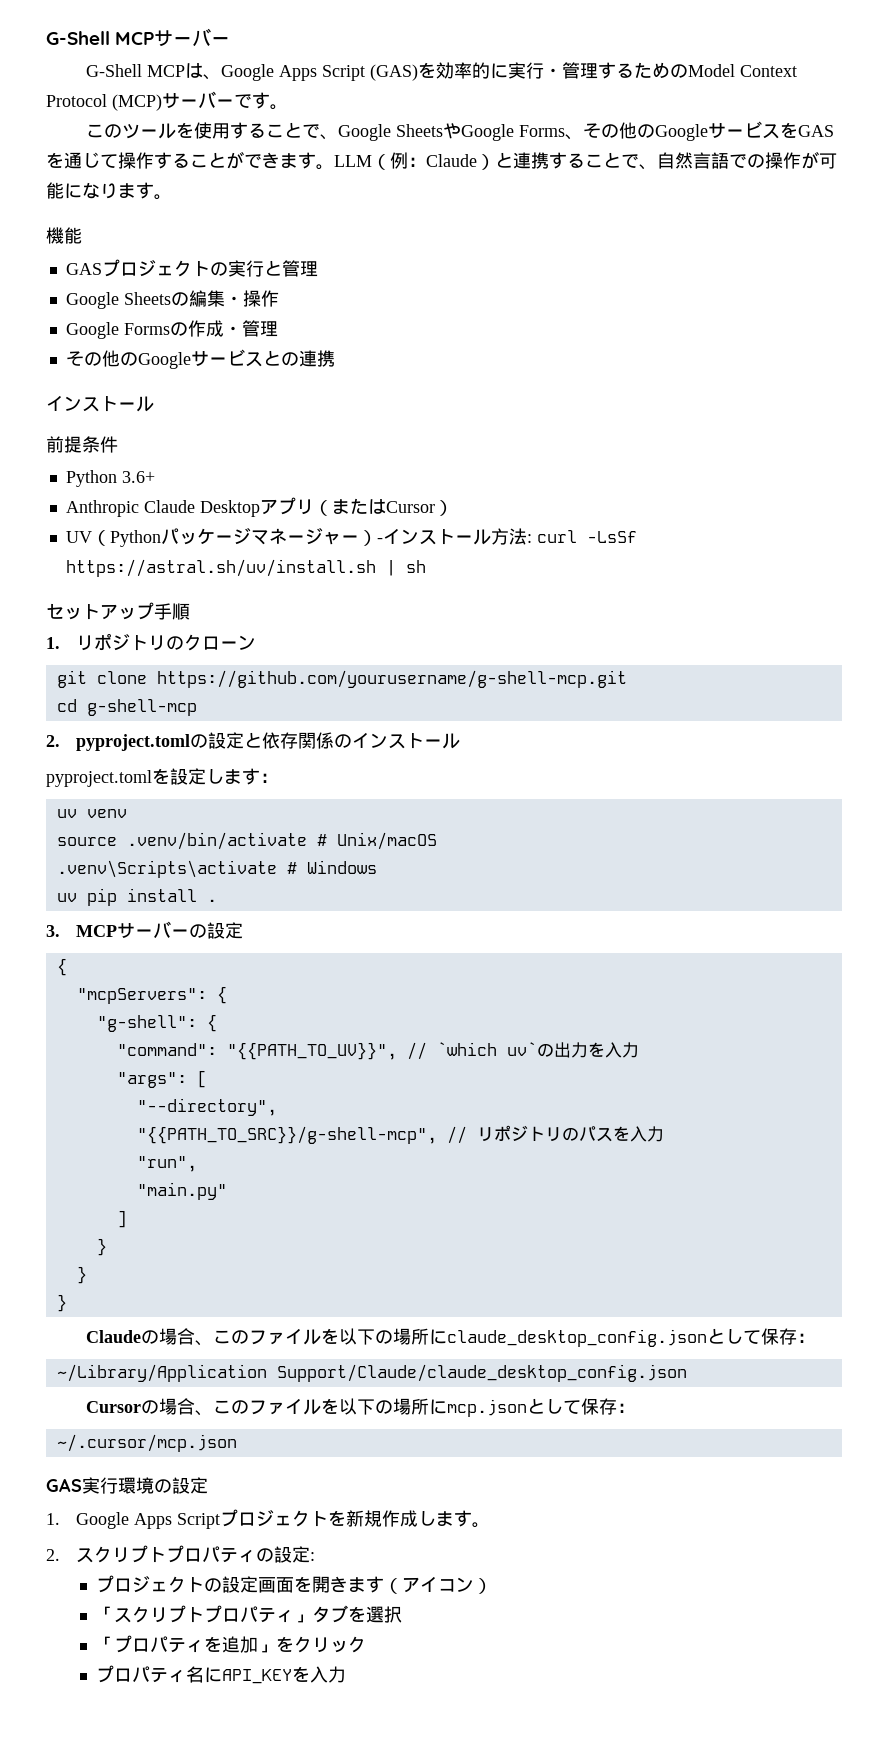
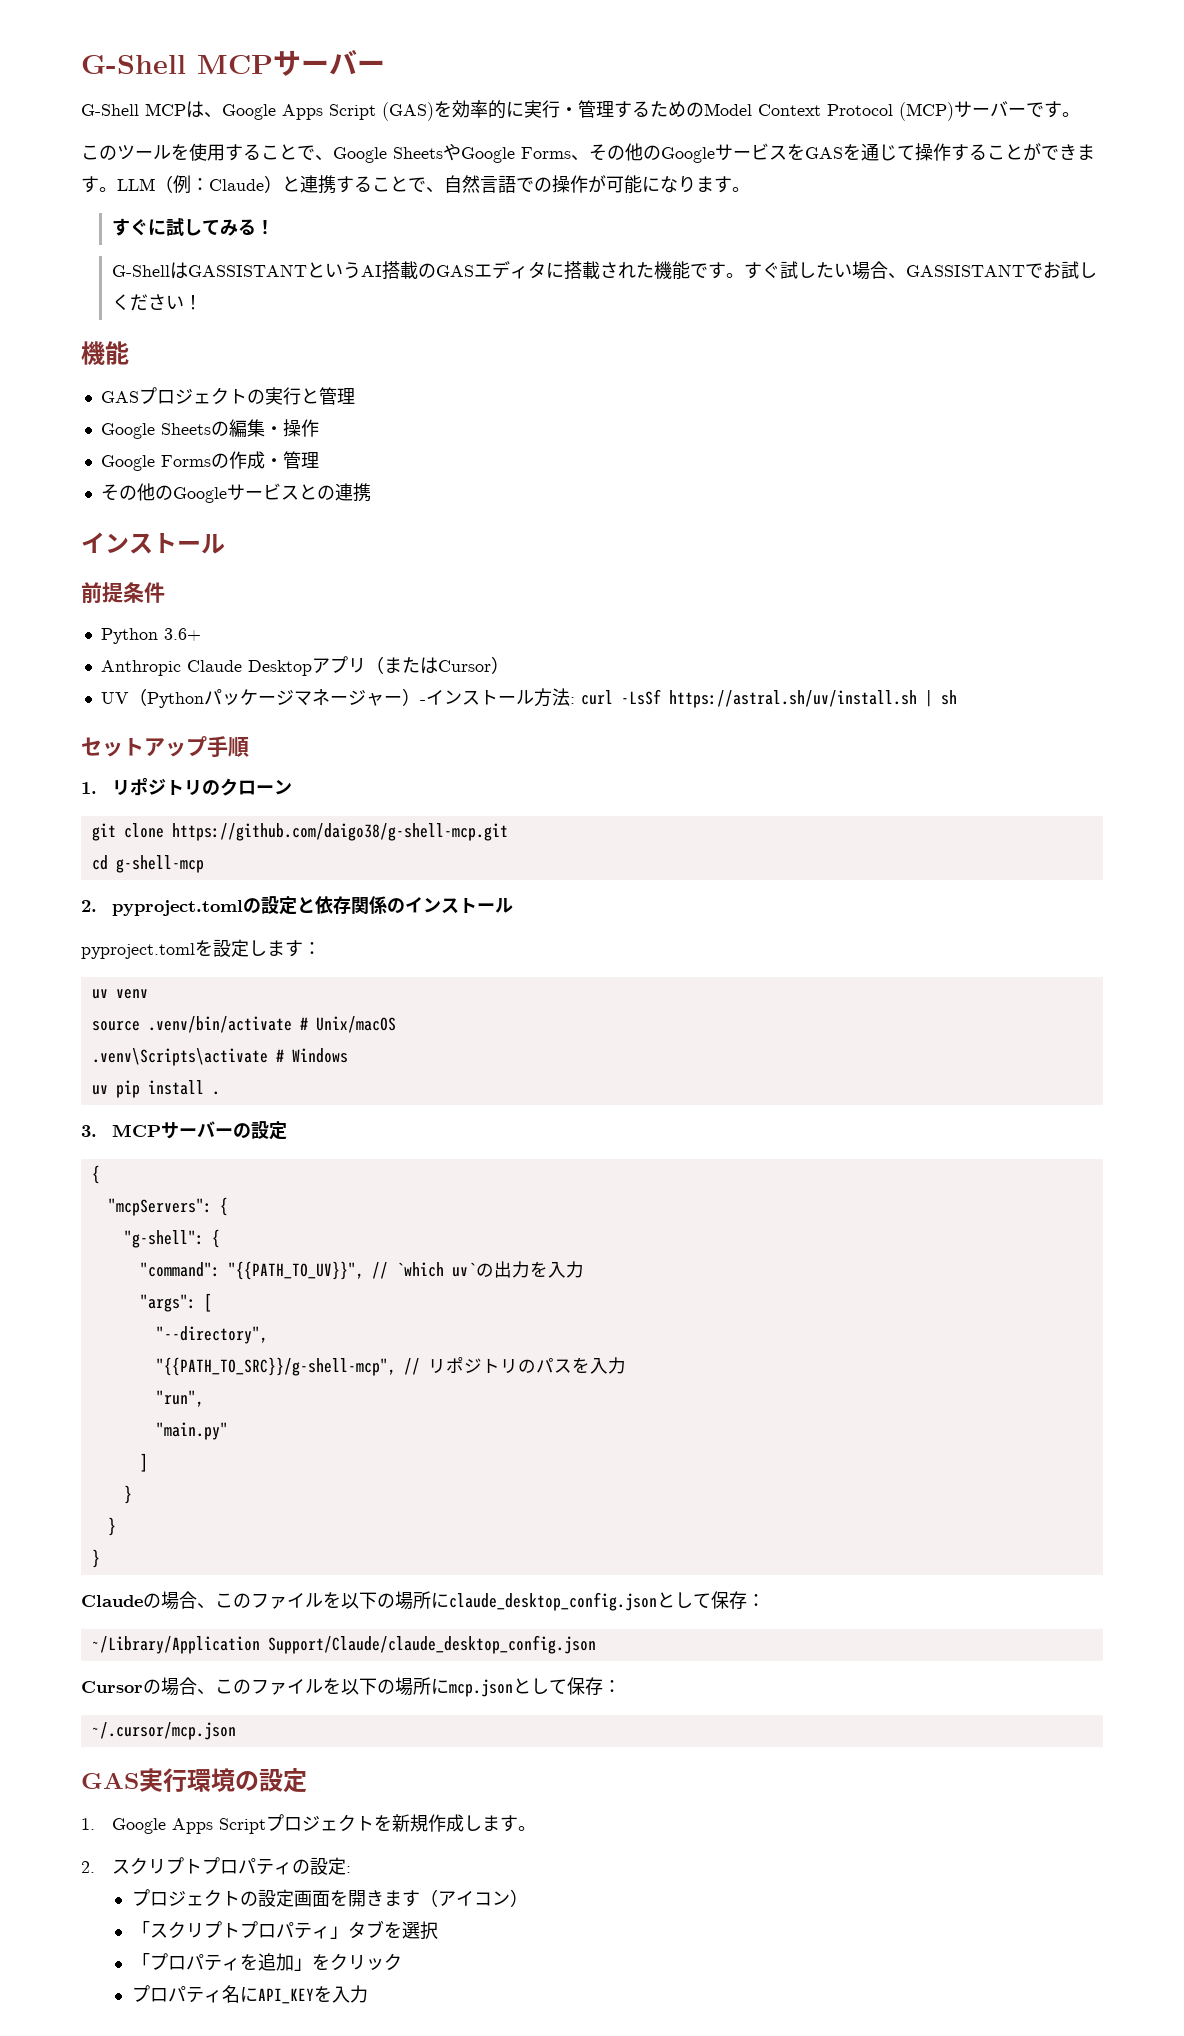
(172, 197) none -> [111,218,274,237] [111,261,1097,280] [111,294,202,311] // すぐに試してみる！ // G-ShellはGASSISTANTというAI搭載のGASエディタに搭載された機能です。すぐ試したい場合、GASSISTANTでお試しください！
[156,670,627,688] https://github.com/yourusername/g-shell-mcp.git -> [171,823,508,841] https://github.com/daigo38/g-shell-mcp.git

